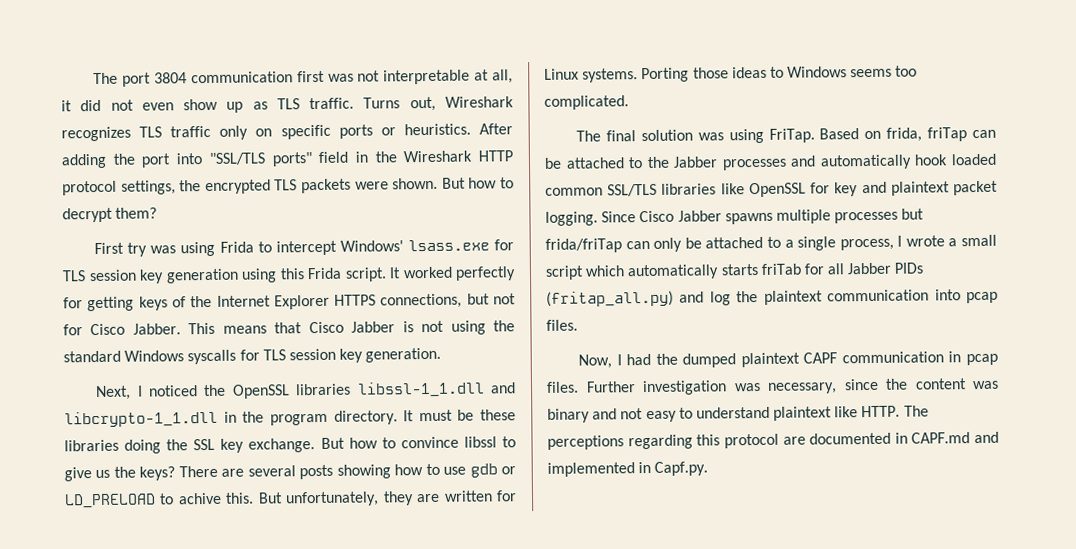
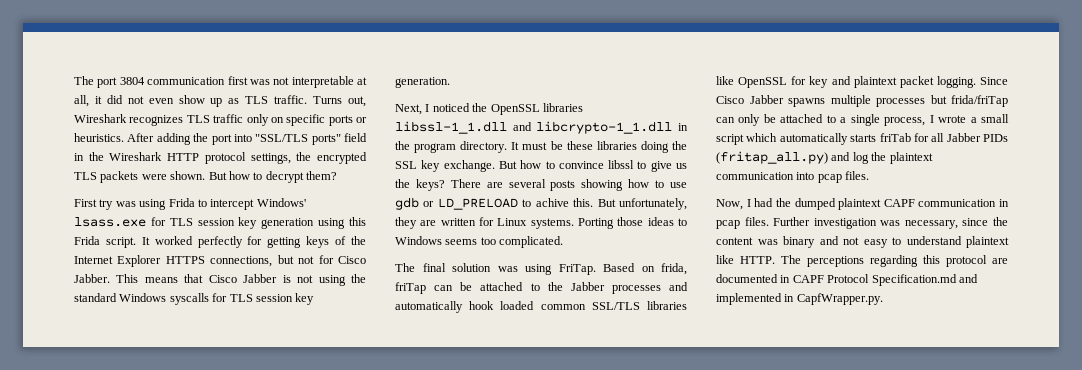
[911,432,971,444] CAPF.md -> [792,274,957,286] CAPF Protocol Specification.md
[654,461,709,476] Capf.py. -> [796,293,883,305] CapfWrapper.py.

